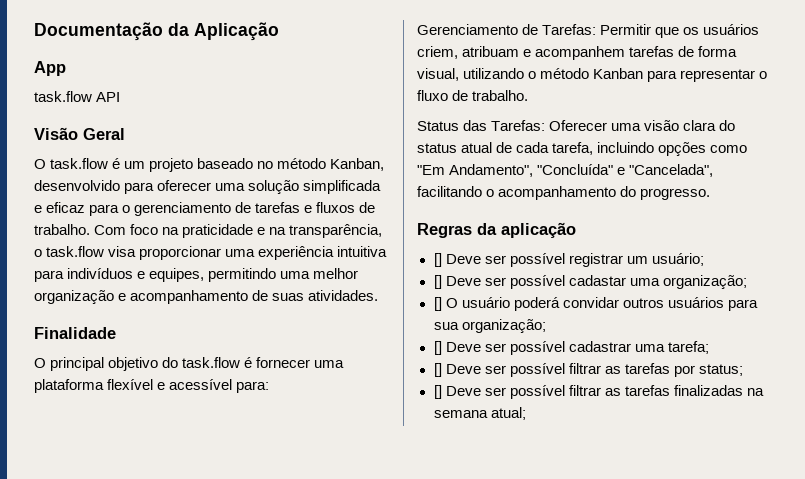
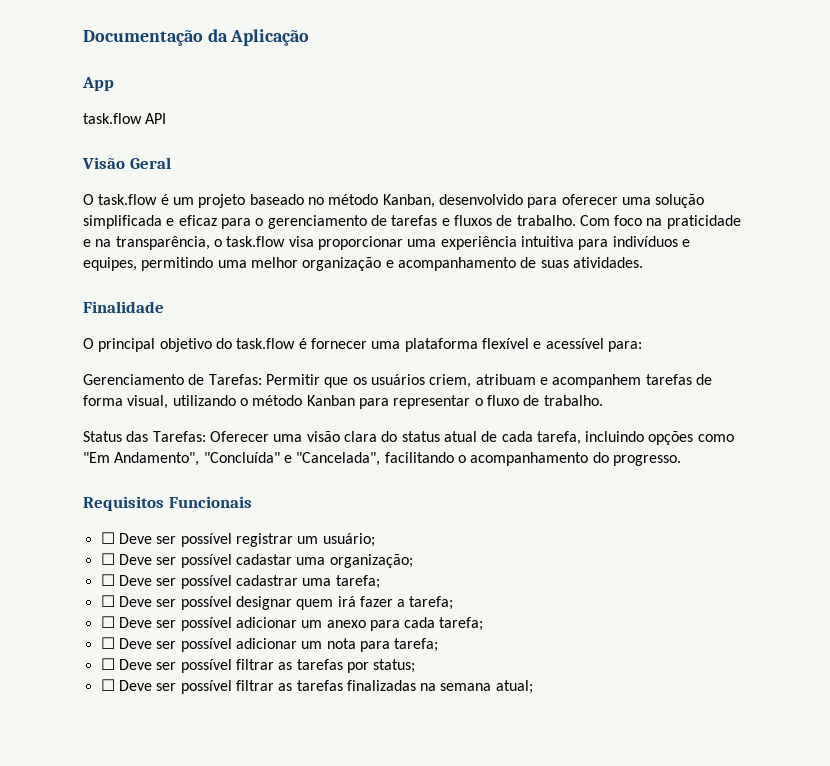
[417,222,576,238] [433,253,442,267] Regras da aplicação // [] -> [83,496,252,511] [100,532,115,544] Requisitos Funcionais // ☐
[433,275,442,289] [] -> [100,553,115,565] ☐
[433,297,758,311] [433,319,546,333] [433,341,442,355] [] O usuário poderá convidar outros usuários para sua organização; // [] -> [100,574,115,586] ☐
[433,363,442,377] [] -> [100,595,454,610] [100,616,484,631] [100,637,439,652] [100,658,115,670] ☐ Deve ser possível designar quem irá fazer a tarefa; // ☐ Deve ser possível adicionar um anexo para cada tarefa; // ☐ Deve ser possível adicionar um nota para tarefa; // ☐
[433,385,442,399] [] -> [100,679,115,691] ☐

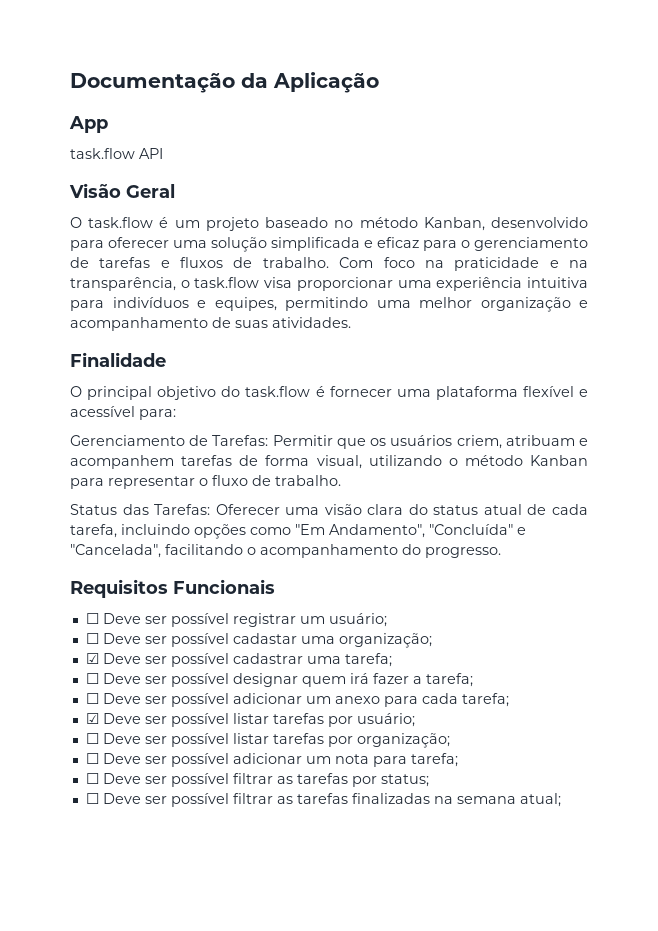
[100,574,115,586] ☐ -> [85,653,99,664] ☑
(484, 624) none -> [85,713,415,727] [85,733,450,748] // ☑ Deve ser possível listar tarefas por usuário; // ☐ Deve ser possível listar tarefas por organização;

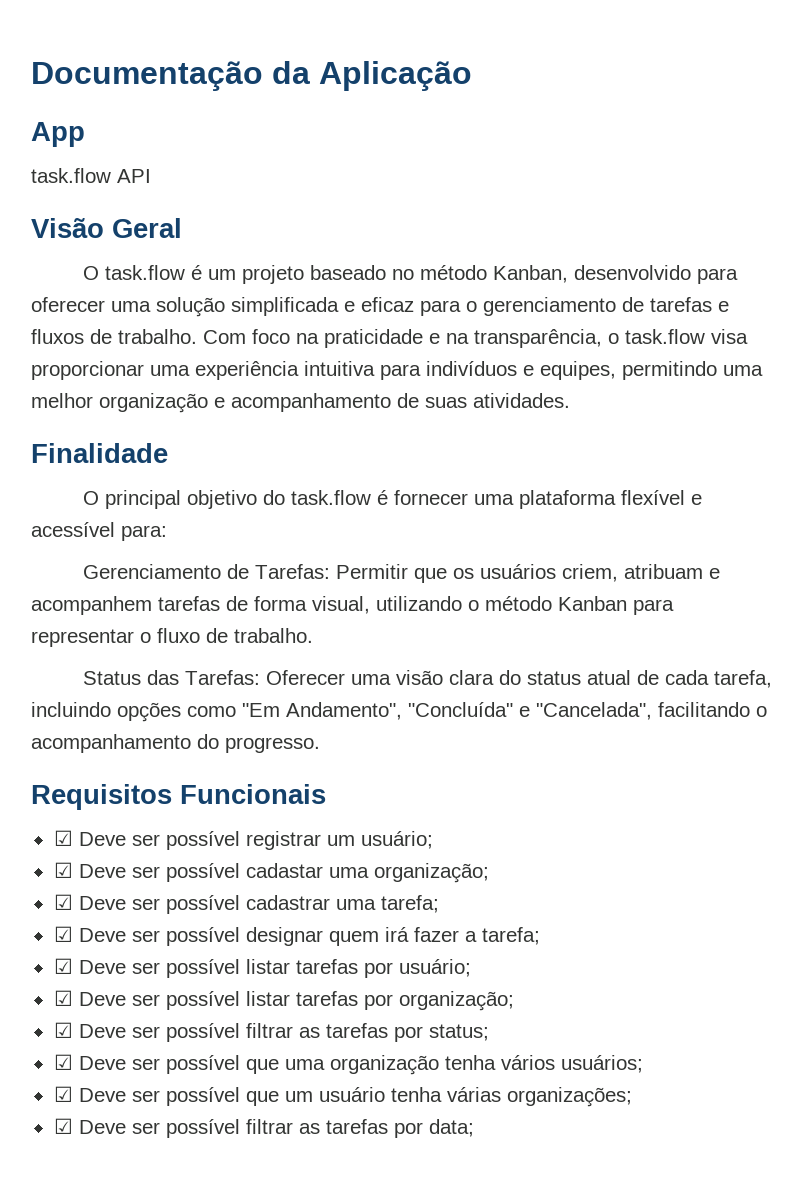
[85,613,99,624] ☐ -> [53,830,73,846] ☑
[85,633,99,644] ☐ -> [53,862,73,878] ☑
[85,673,99,684] ☐ -> [53,926,73,942] ☑
[85,693,509,707] // ☐ Deve ser possível adicionar um anexo para cada tarefa; -> (540, 936) none
[85,733,99,744] ☐ -> [53,990,73,1006] ☑
[85,753,458,767] [85,773,99,784] ☐ Deve ser possível adicionar um nota para tarefa; // ☐ -> [53,1022,73,1038] ☑
[85,793,561,807] ☐ Deve ser possível filtrar as tarefas finalizadas na semana atual; -> [53,1054,643,1075] [53,1086,632,1107] [53,1118,474,1138] ☑ Deve ser possível que uma organização tenha vários usuários; // ☑ Deve ser possível que um usuário tenha várias organizações; // ☑ Deve ser possível filtrar as tarefas por data;

